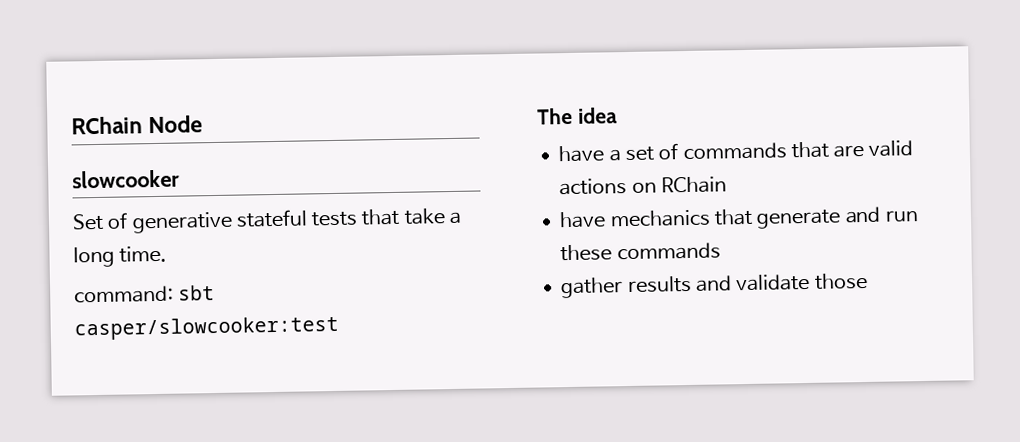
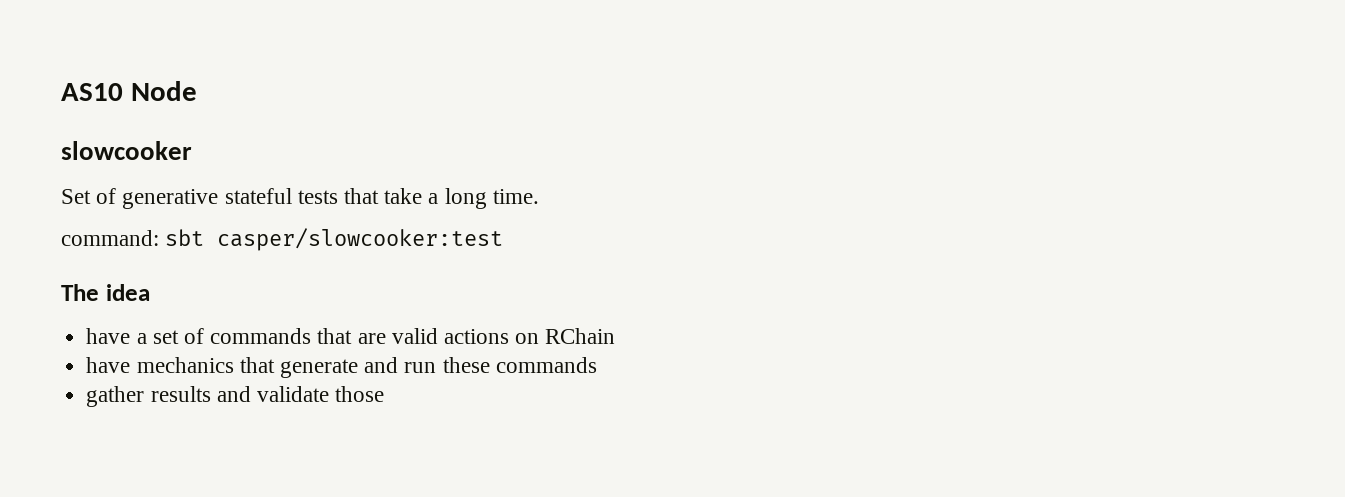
[71,116,143,135] RChain -> [61,83,123,101] AS10

